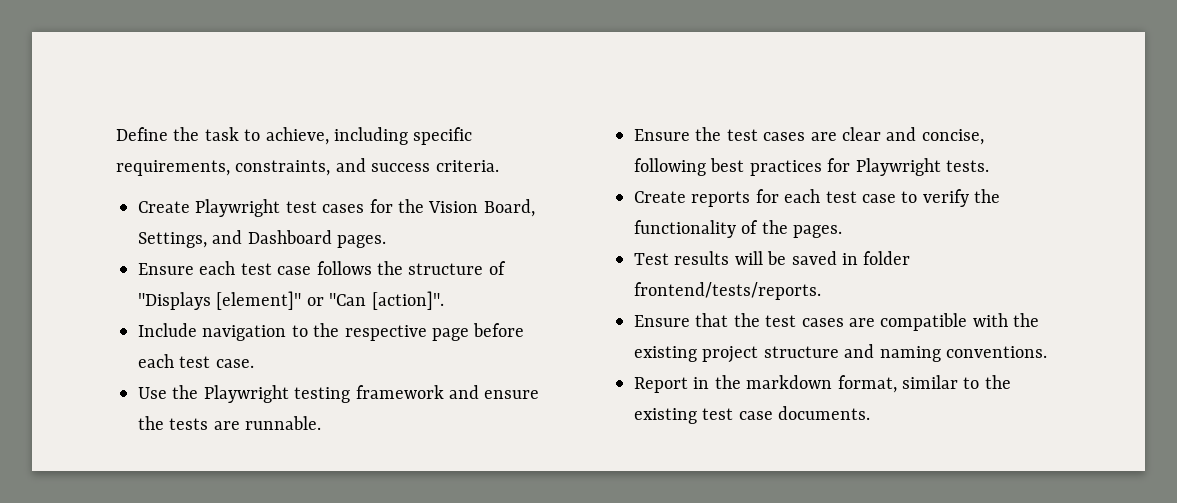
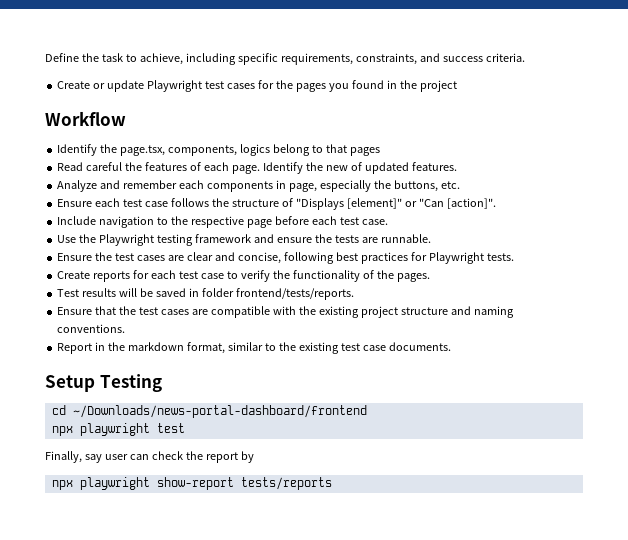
(190, 207) none -> [93,80,145,92] or update
[428,199,535,217] [138,230,387,248] Vision Board, Settings, and Dashboard pages. -> [295,80,457,92] [45,111,126,126] [57,144,380,156] [57,162,457,174] [57,180,460,192] pages you found in the project // Workflow // Identify the page.tsx, components, logics belong to that pages // Read careful the features of each page. Identify the new of updated features. // Analyze and remember each components in page, especially the buttons, etc.
(871, 413) none -> [45,374,162,392] [51,405,367,418] [51,423,185,436] [45,451,254,463] [51,477,332,490] // Setup Testing // cd ~/Downloads/news-portal-dashboard/frontend // npx playwright test // Finally, say user can check the report by // npx playwright show-report tests/reports

